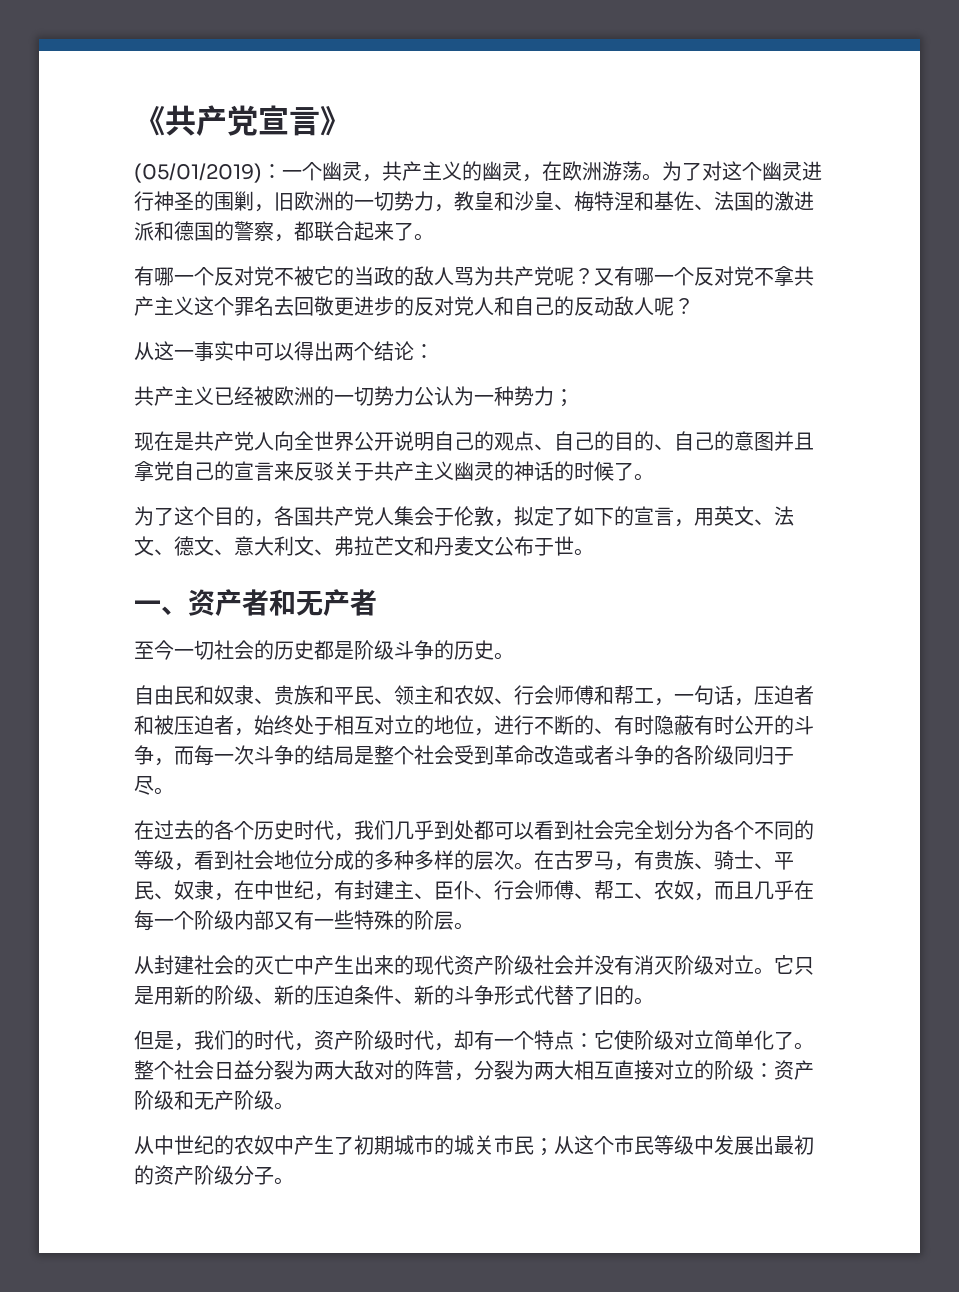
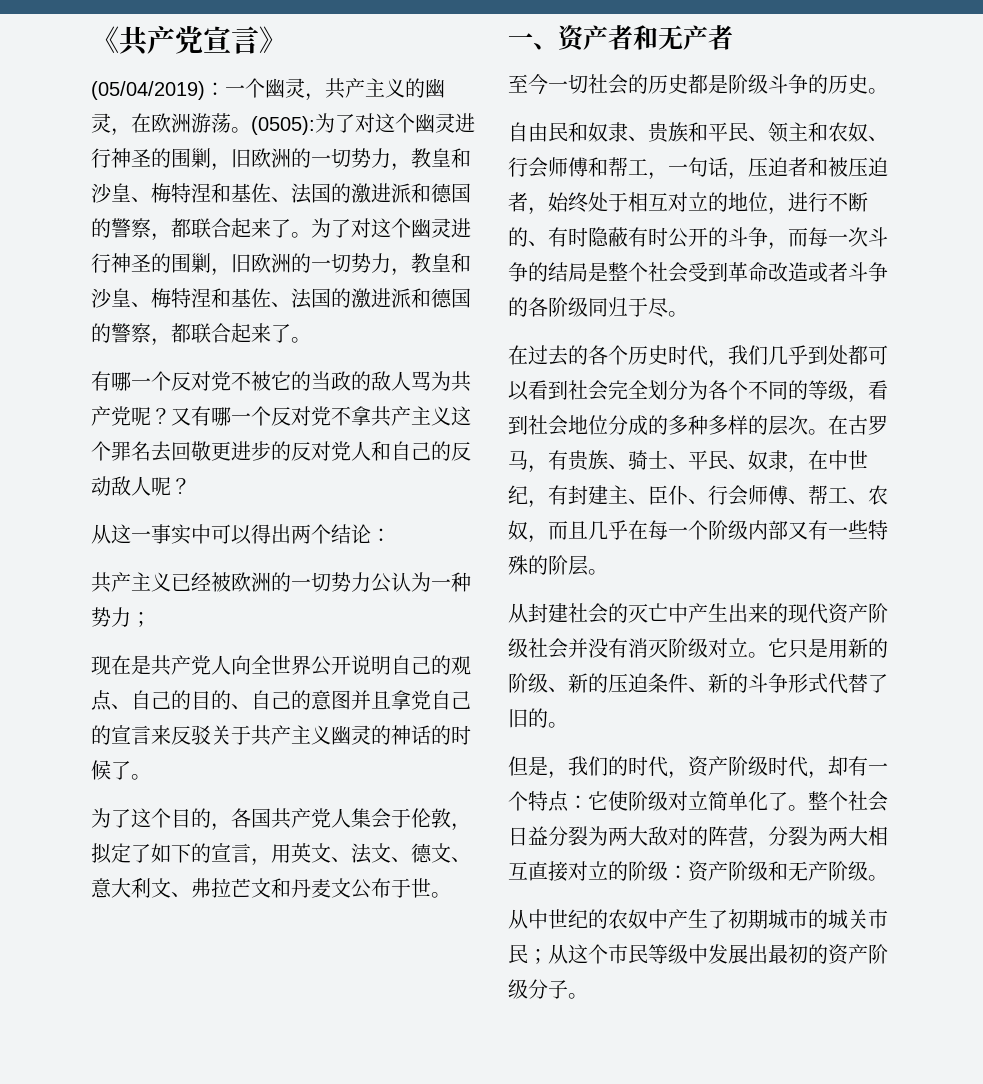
[134,163,262,183] (05/01/2019) -> [91,81,205,100] (05/04/2019)
(662, 177) none -> [251,113,475,135] [91,148,471,171] [91,183,471,204] [91,218,311,241] (0505):为了对这个幽灵进行神圣的围剿，旧欧洲的一切势力，教皇和沙皇、梅特涅和基佐、法国的激进派和德国的警察，都联合起来了。

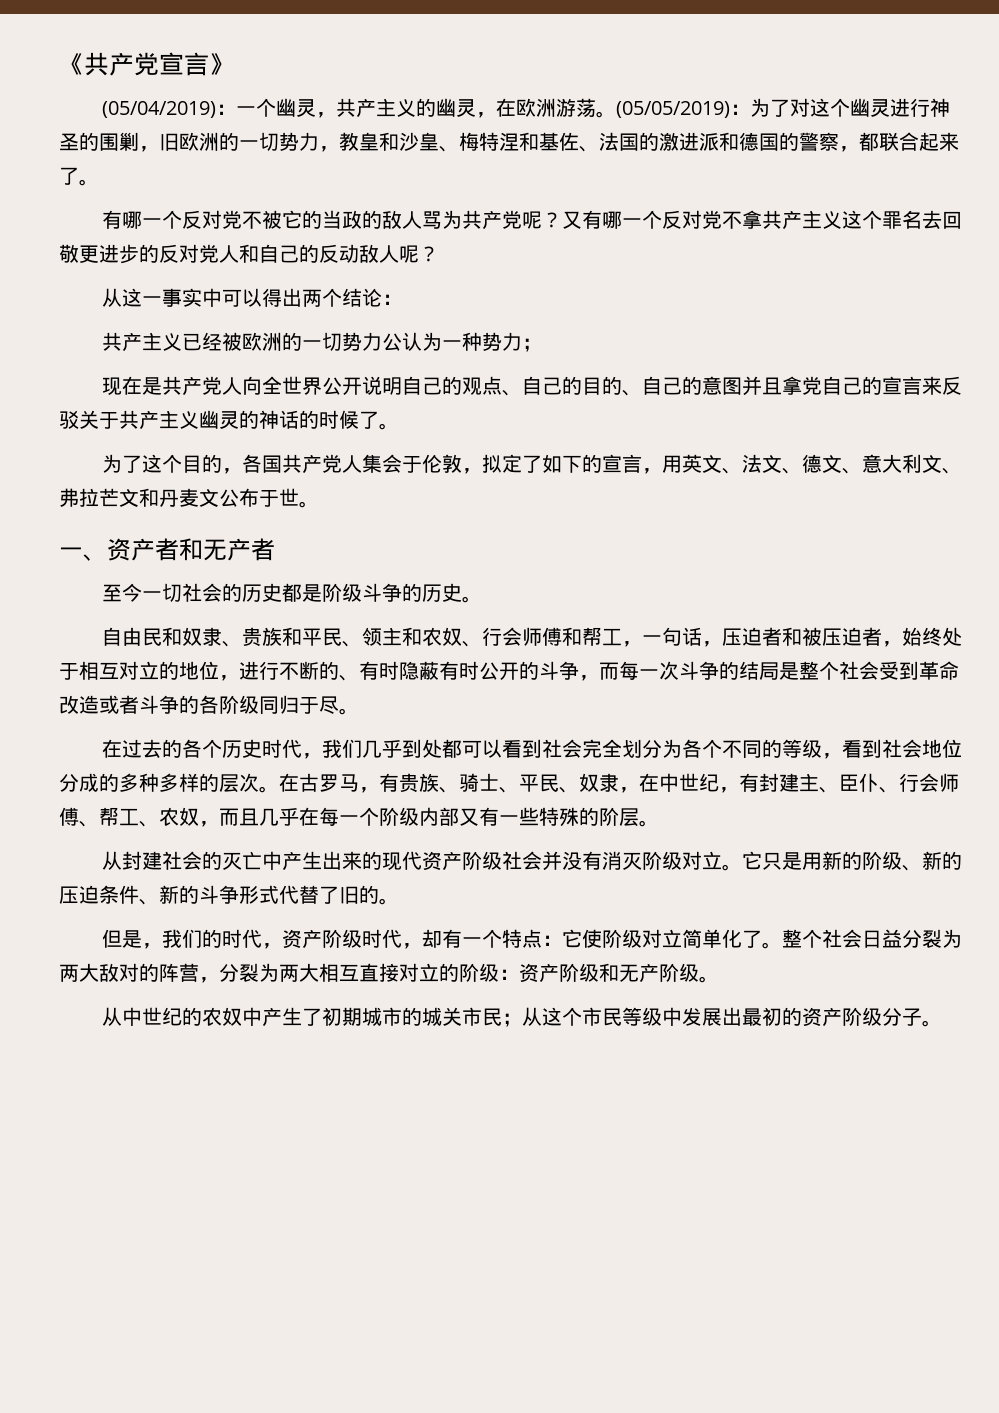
[251,113,475,135] [91,148,471,171] [91,183,471,204] [91,218,311,241] (0505):为了对这个幽灵进行神圣的围剿，旧欧洲的一切势力，教皇和沙皇、梅特涅和基佐、法国的激进派和德国的警察，都联合起来了。 -> [616,101,751,118] (05/05/2019)：

